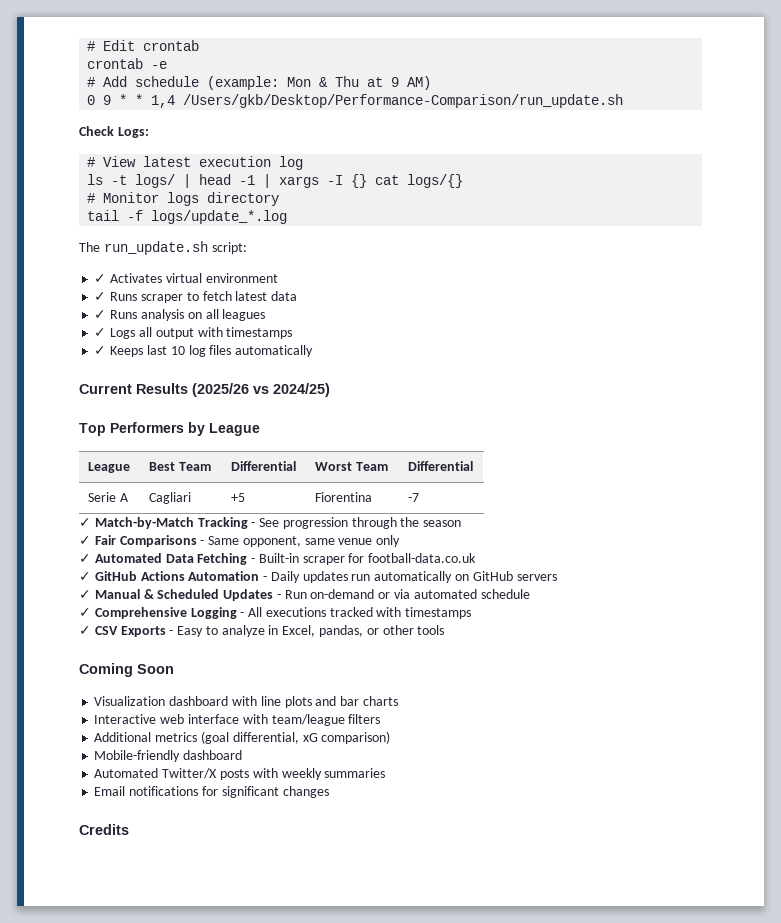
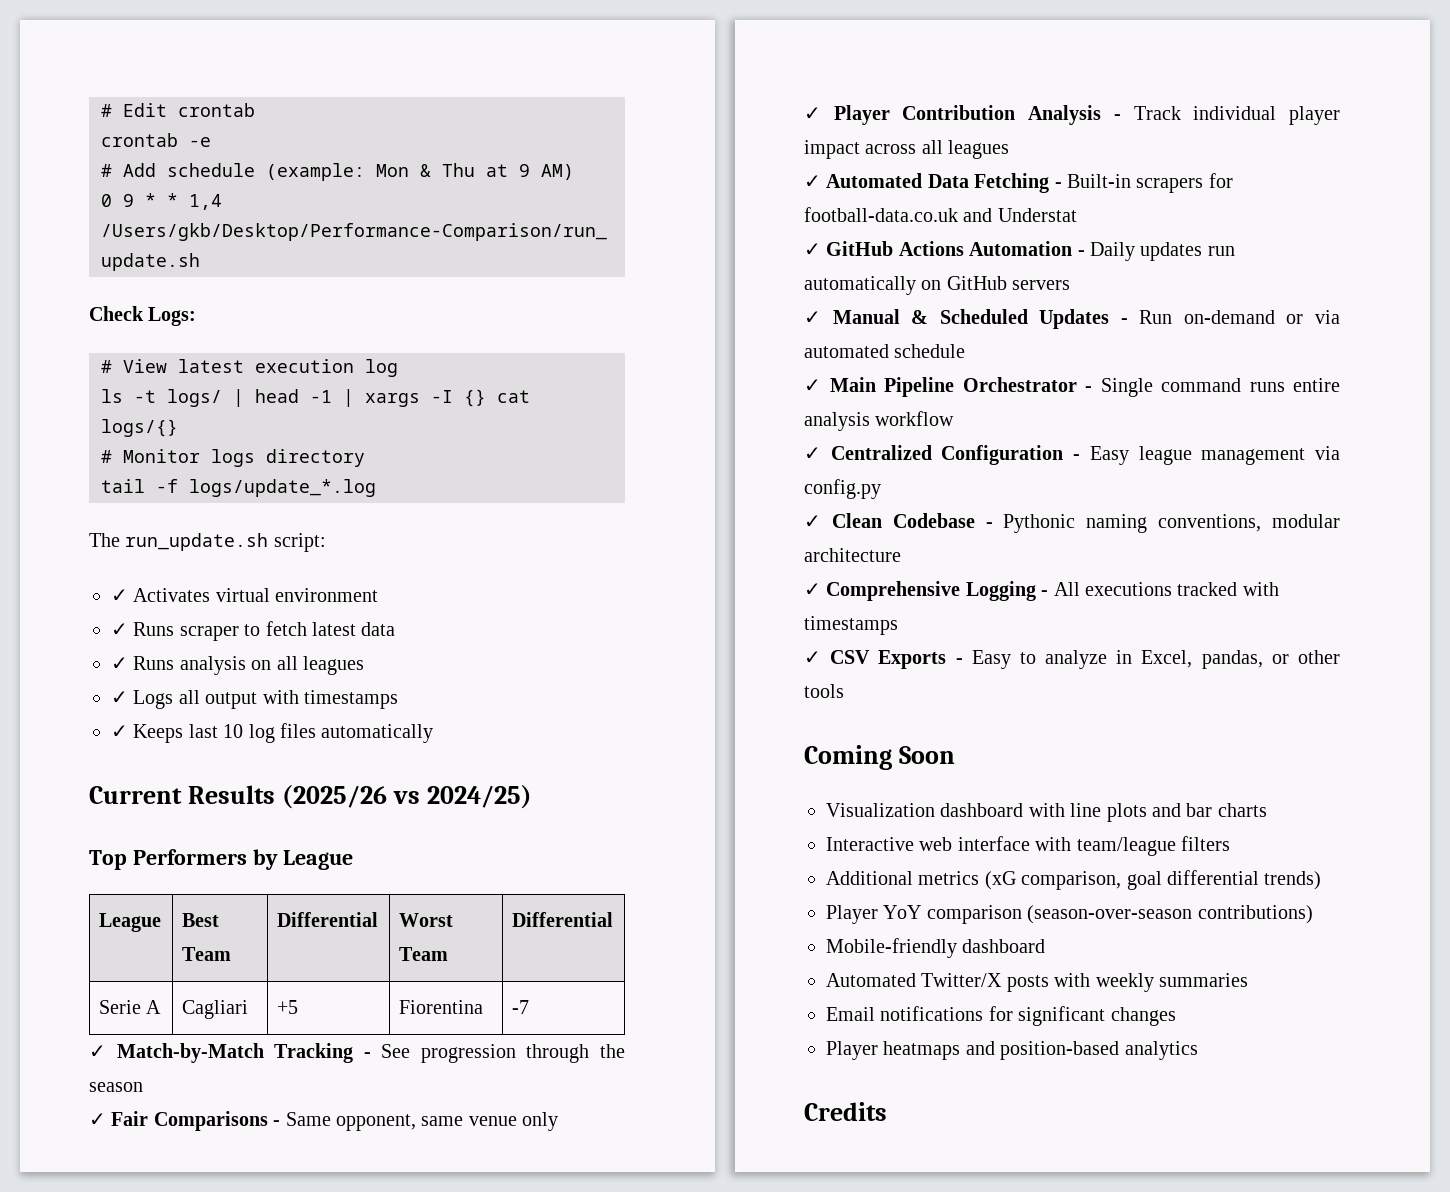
(401, 541) none -> [804,105,1340,125] [804,140,1010,159] // ✓ Player Contribution Analysis - Track individual player impact across all leagues
[302,556,345,565] scraper -> [1136,178,1204,193] scrapers
(477, 558) none -> [963,208,1077,222] and Understat
(530, 594) none -> [804,377,1340,397] [804,411,955,431] [804,445,1340,465] [804,479,881,499] [804,513,1340,533] [804,548,901,562] // ✓ Main Pipeline Orchestrator - Single command runs entire analysis workflow // ✓ Centralized Configuration - Easy league management via config.py // ✓ Clean Codebase - Pythonic naming conventions, modular architecture
[200,731,391,744] (goal differential, xG comparison) -> [984,870,1322,890] [826,905,1313,924] (xG comparison, goal differential trends) // Player YoY comparison (season-over-season contributions)
(329, 792) none -> [826,1041,1198,1060] // Player heatmaps and position-based analytics

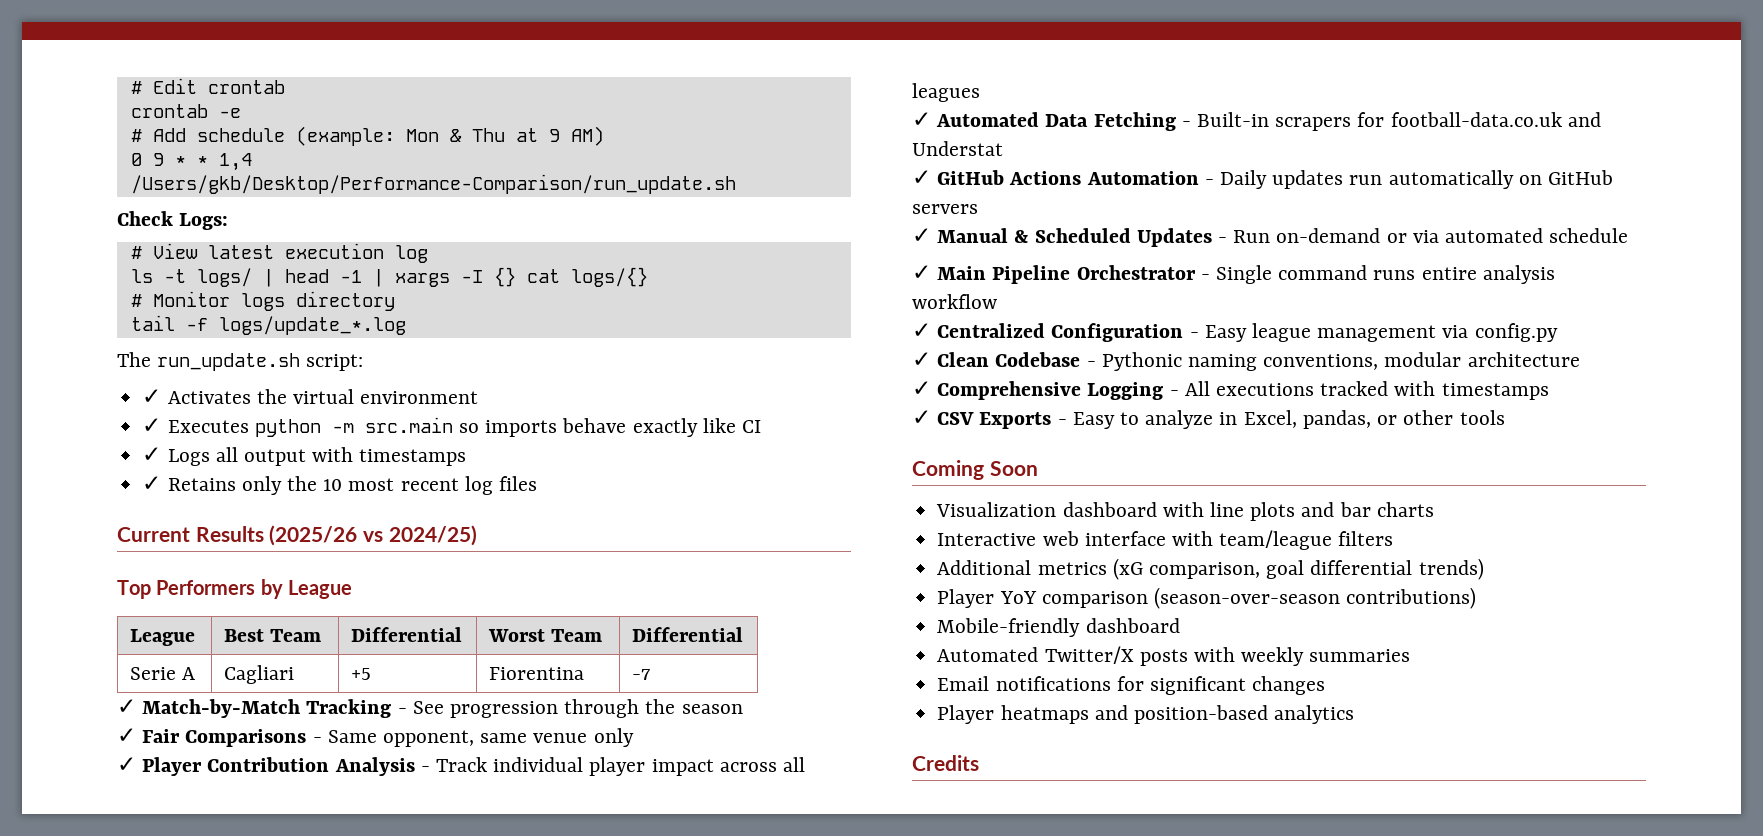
(211, 595) none -> [256,389,287,404] the
[133,621,396,641] [111,656,364,675] Runs scraper to fetch latest data // ✓ Runs analysis on all leagues -> [167,417,761,437] Executes python -m src.main so imports behave exactly like CI
[133,724,244,743] Keeps last 10 -> [167,476,459,495] Retains only the 10 most recent
[321,724,434,743] automatically -> (537, 483) none

